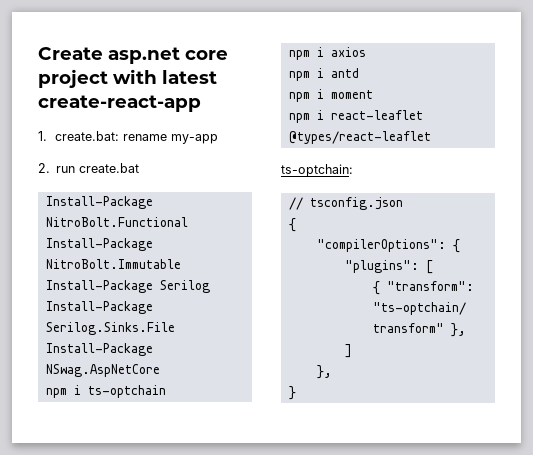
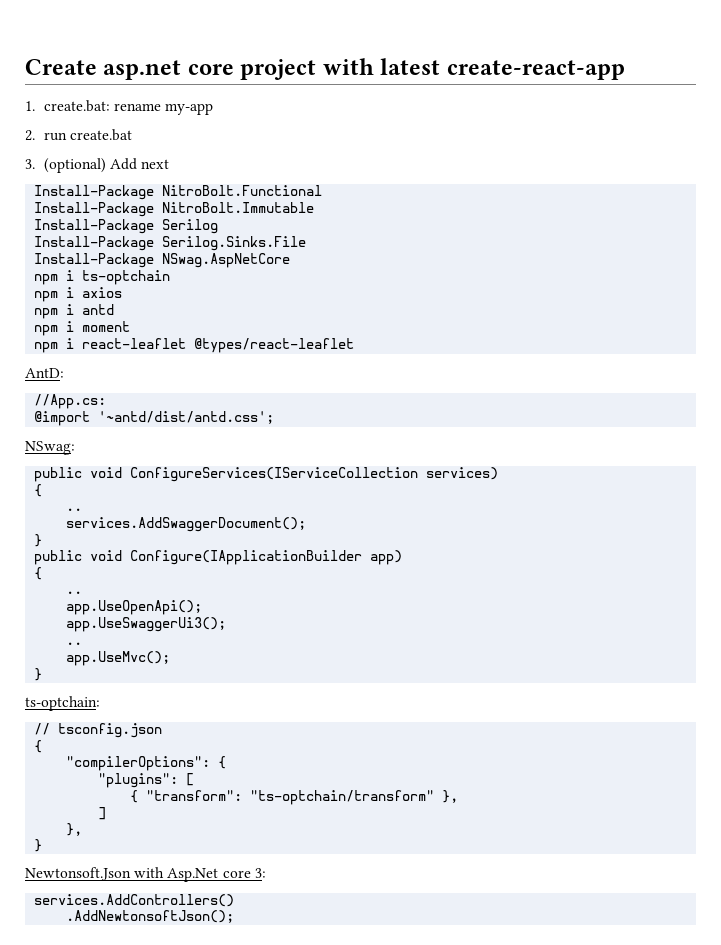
(140, 168) none -> [25,158,169,173] // 3. (optional) Add next
(431, 137) none -> [25,368,64,378] [34,394,107,409] [34,411,275,426] [25,441,75,455] [34,467,499,482] [34,484,43,497] [66,508,83,511] [66,517,307,532] [34,534,43,547] [34,550,403,565] [34,567,43,580] [66,591,83,594] [66,600,203,615] [66,617,227,632] [66,642,83,645] [66,651,171,666] [34,668,43,681] // AntD: // //App.cs: // @import '~antd/dist/antd.css'; // NSwag: // public void ConfigureServices(IServiceCollection services) // { // .. // services.AddSwaggerDocument(); // } // public void Configure(IApplicationBuilder app) // { // .. // app.UseOpenApi(); // app.UseSwaggerUi3(); // .. // app.UseMvc(); // }
(296, 393) none -> [25,867,266,882] [34,894,235,907] [66,910,235,923] // Newtonsoft.Json with Asp.Net core 3: // services.AddControllers() // .AddNewtonsoftJson();

